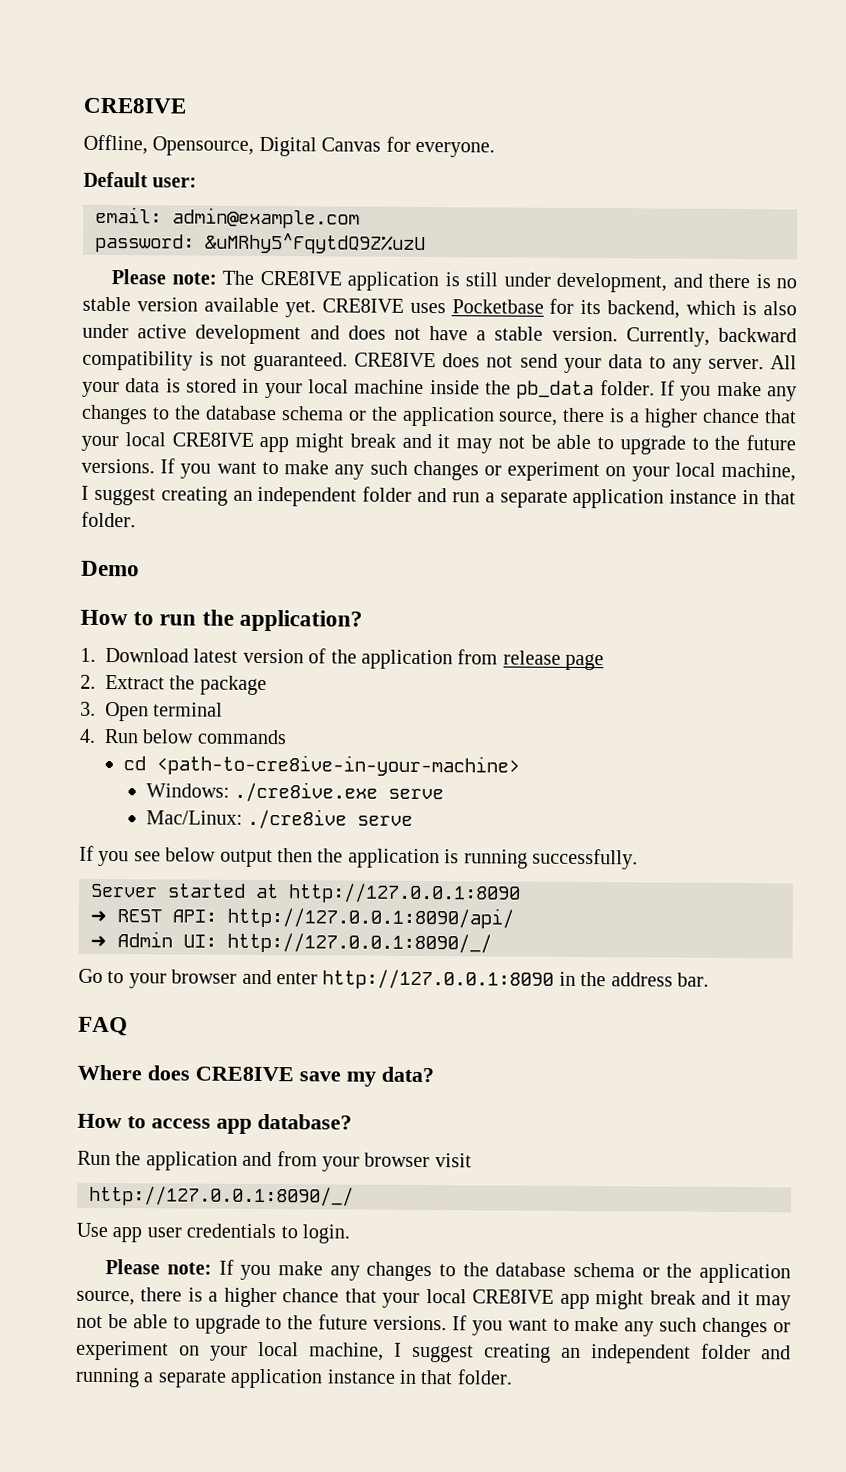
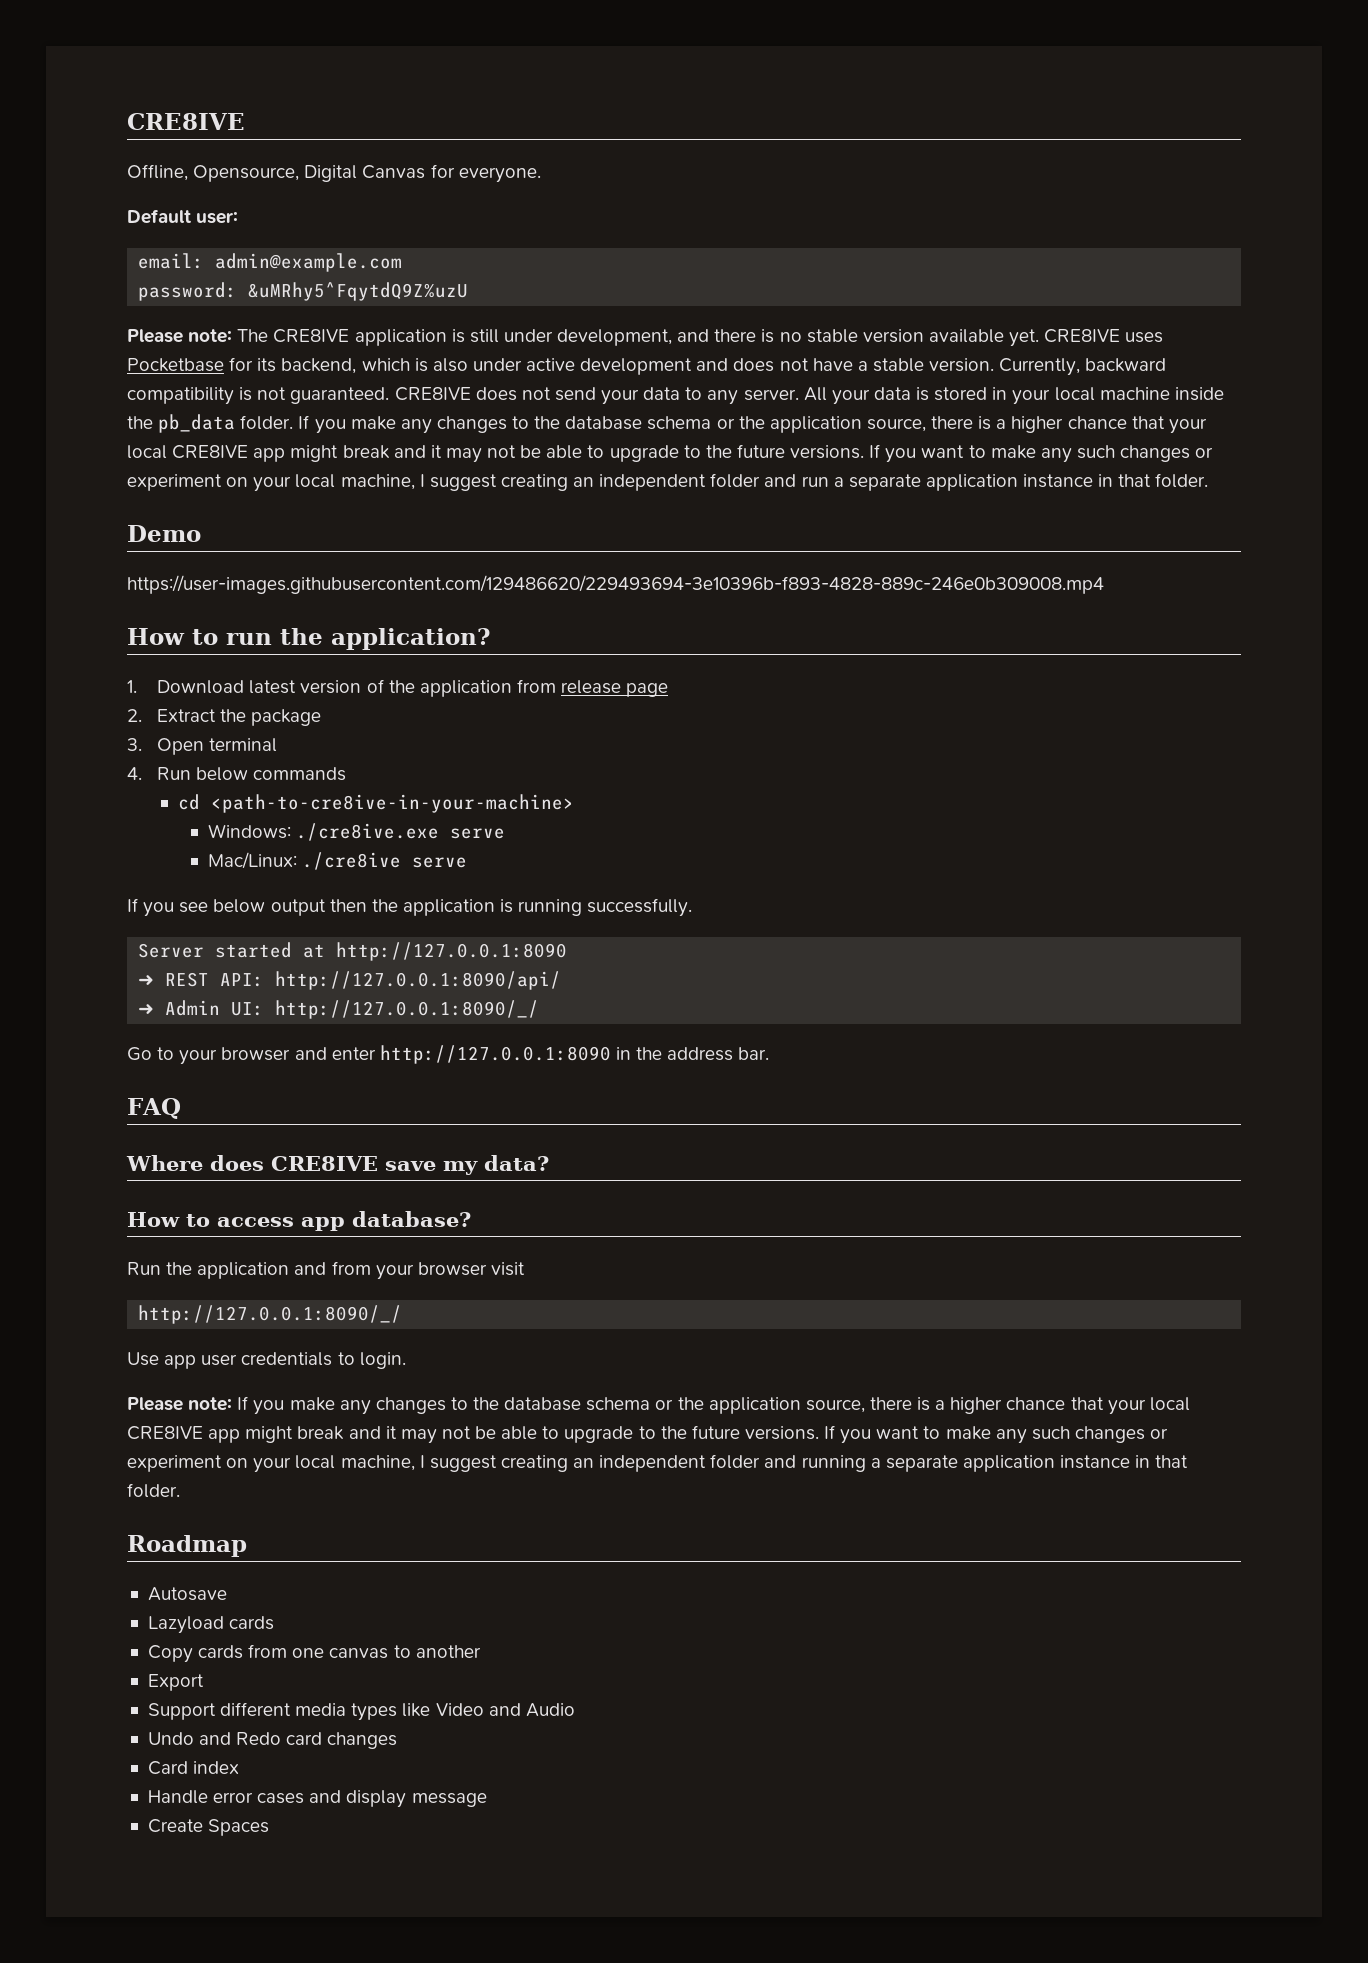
(140, 568) none -> [127,575,1104,594] // https://user-images.githubusercontent.com/129486620/229493694-3e10396b-f893-4828-889c-246e0b309008.mp4
(513, 1377) none -> [127,1535,247,1557] [147,1587,227,1601] [147,1616,275,1634] [147,1644,481,1663] [147,1674,204,1691] [147,1702,575,1721] [147,1732,398,1749] [147,1761,240,1775] [147,1790,487,1808] [147,1819,270,1836] // Roadmap // Autosave // Lazyload cards // Copy cards from one canvas to another // Export // Support different media types like Video and Audio // Undo and Redo card changes // Card index // Handle error cases and display message // Create Spaces

